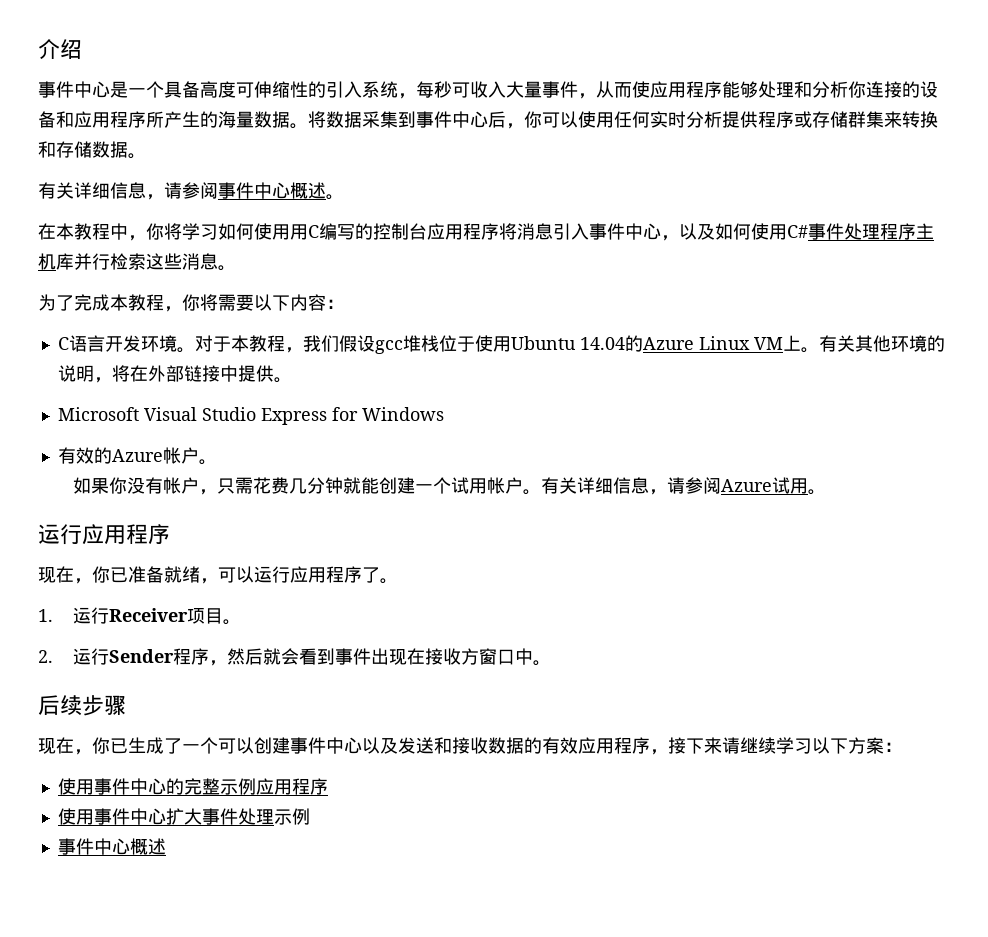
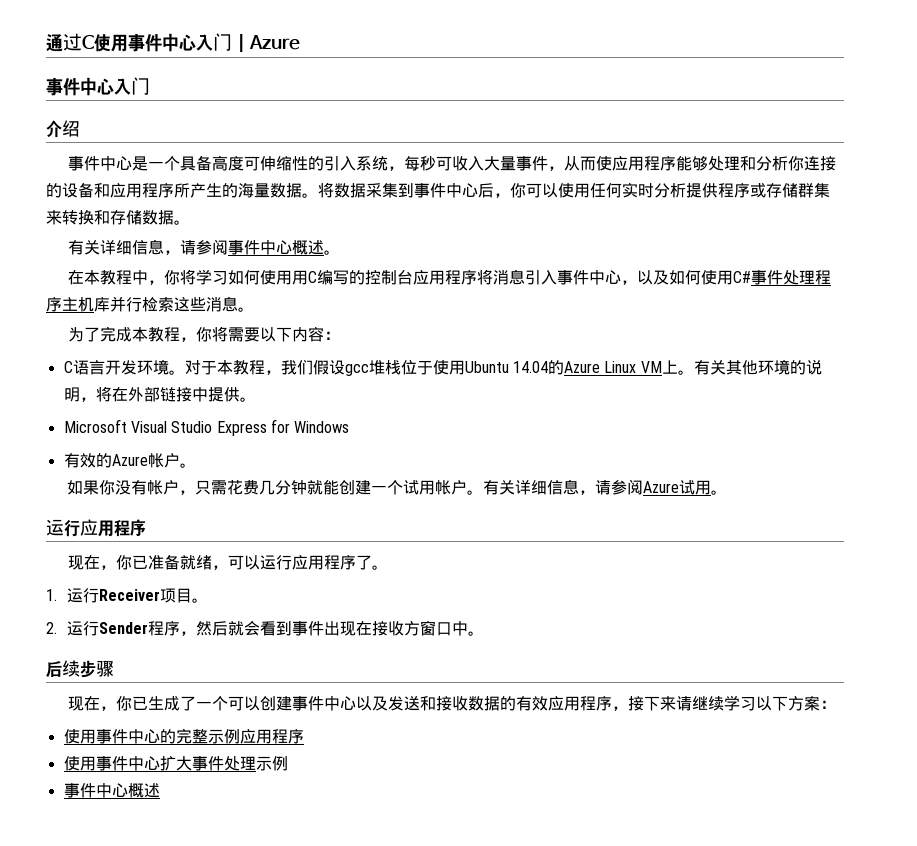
(38, 49) none -> [46,33,301,52] [46,77,150,96] 通过C使用事件中心入门 | Azure // 事件中心入门 //

